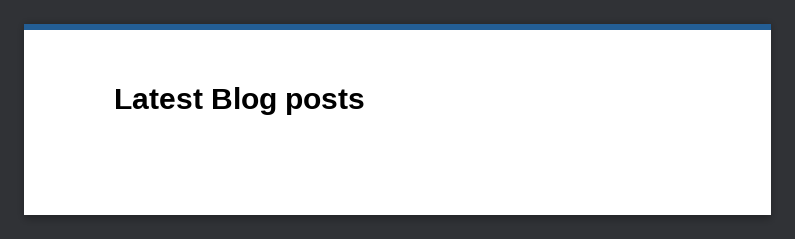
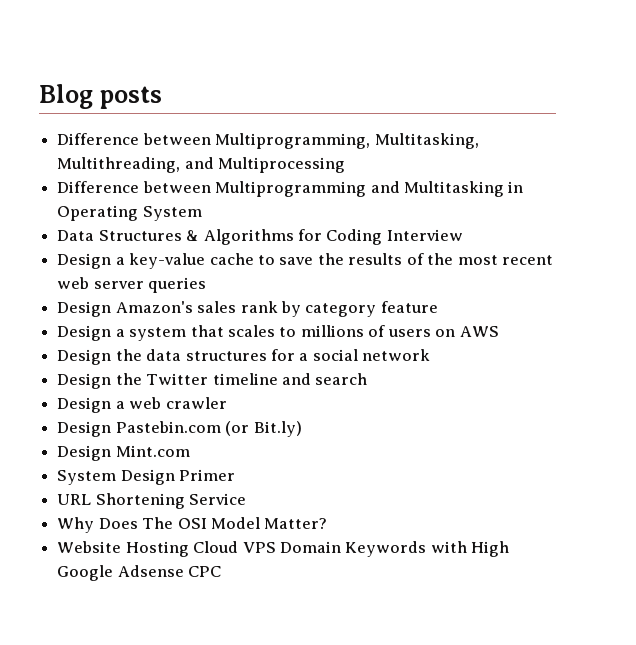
[114,89,203,109] Latest -> (39, 96) none
(366, 102) none -> [57,133,479,149] [57,157,346,173] [57,181,524,197] [57,205,202,221] [57,229,463,245] [57,253,554,269] [57,277,207,293] [57,301,438,317] [57,325,499,341] [57,349,431,365] [57,373,368,389] [57,397,227,413] [57,421,302,437] [57,445,190,461] [57,469,236,485] [57,493,247,509] [57,517,328,533] [57,541,510,557] [57,565,222,581] // Difference between Multiprogramming, Multitasking, Multithreading, and Multiprocessing // Difference between Multiprogramming and Multitasking in Operating System // Data Structures & Algorithms for Coding Interview // Design a key-value cache to save the results of the most recent web server queries // Design Amazon's sales rank by category feature // Design a system that scales to millions of users on AWS // Design the data structures for a social network // Design the Twitter timeline and search // Design a web crawler // Design Pastebin.com (or Bit.ly) // Design Mint.com // System Design Primer // URL Shortening Service // Why Does The OSI Model Matter? // Website Hosting Cloud VPS Domain Keywords with High Google Adsense CPC

